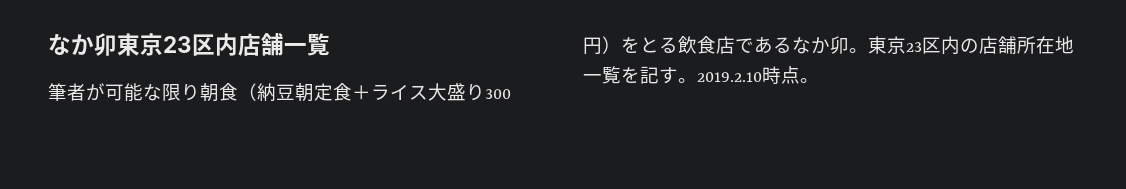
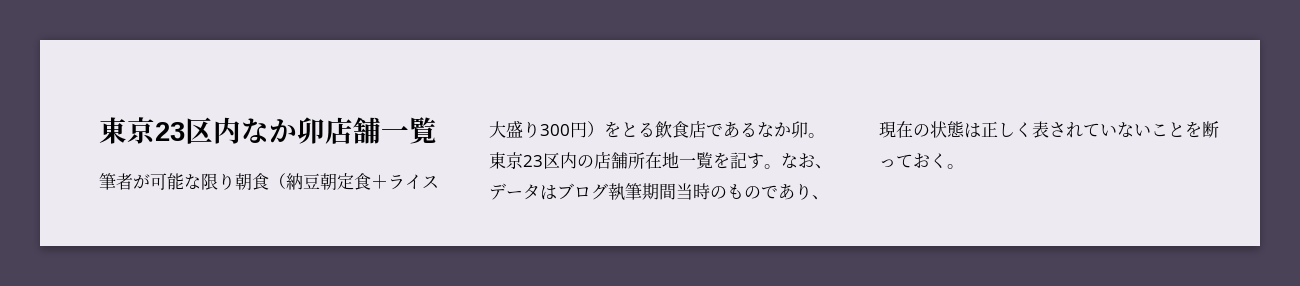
[48,33,238,56] なか卯東京23区内 -> [99,117,325,144] 東京23区内なか卯
[697,66,800,84] 2019.2.10時点 -> [781,153,832,169] [489,183,829,200] [879,121,1219,138] [879,153,947,168] なお、データはブログ執筆期間当時のものであり、現在の状態は正しく表されていないことを断っておく

